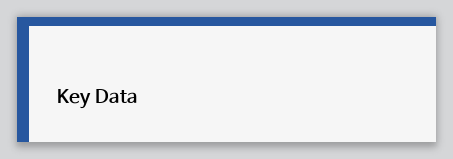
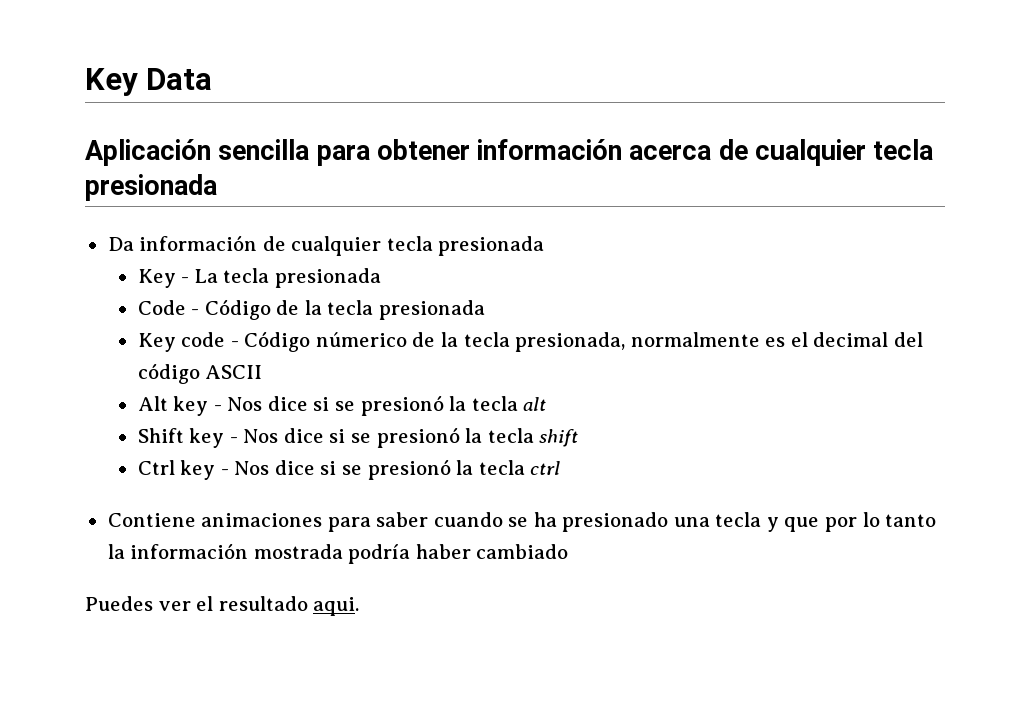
(139, 96) none -> [85,139,934,166] [85,174,217,201] [107,235,545,256] [137,268,381,288] [137,299,485,320] [137,331,923,352] [137,363,263,384] [137,395,547,416] [137,427,579,448] [137,459,561,480] [107,512,937,532] [107,543,569,564] [85,596,360,616] // Aplicación sencilla para obtener información acerca de cualquier tecla presionada // Da información de cualquier tecla presionada // Key - La tecla presionada // Code - Código de la tecla presionada // Key code - Código númerico de la tecla presionada, normalmente es el decimal del código ASCII // Alt key - Nos dice si se presionó la tecla alt // Shift key - Nos dice si se presionó la tecla shift // Ctrl key - Nos dice si se presionó la tecla ctrl // Contiene animaciones para saber cuando se ha presionado una tecla y que por lo tanto la información mostrada podría haber cambiado // Puedes ver el resultado aqui.

